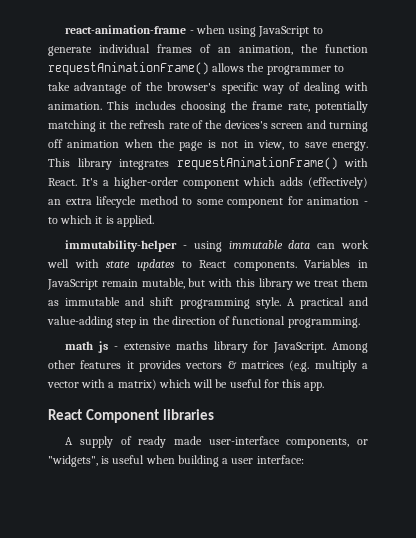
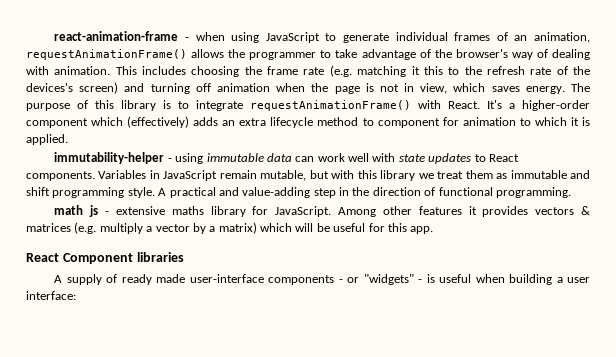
[301,44,368,53] the function -> (591, 37) none
[221,82,258,94] specific -> (508, 53) none
[287,101,368,113] [48,120,107,132] rate, potentially matching it -> [303,65,460,77] rate (e.g. matching it this to
[271,123,304,129] screen -> [79,82,119,94] screen)
[289,141,369,151] [48,158,169,170] to save energy. This library integrates -> [453,83,590,94] [26,100,243,111] which saves energy. The purpose of this library is to integrate
[280,177,368,189] adds (effectively) -> [127,116,219,128] (effectively) adds
[196,199,224,205] some -> (374, 122) none
[363,201,368,205] - -> (516, 121) none
[81,379,106,388] with -> [192,223,206,234] by
[286,438,368,448] [48,455,98,467] components, or "widgets", -> [268,274,423,285] components - or "widgets" -

